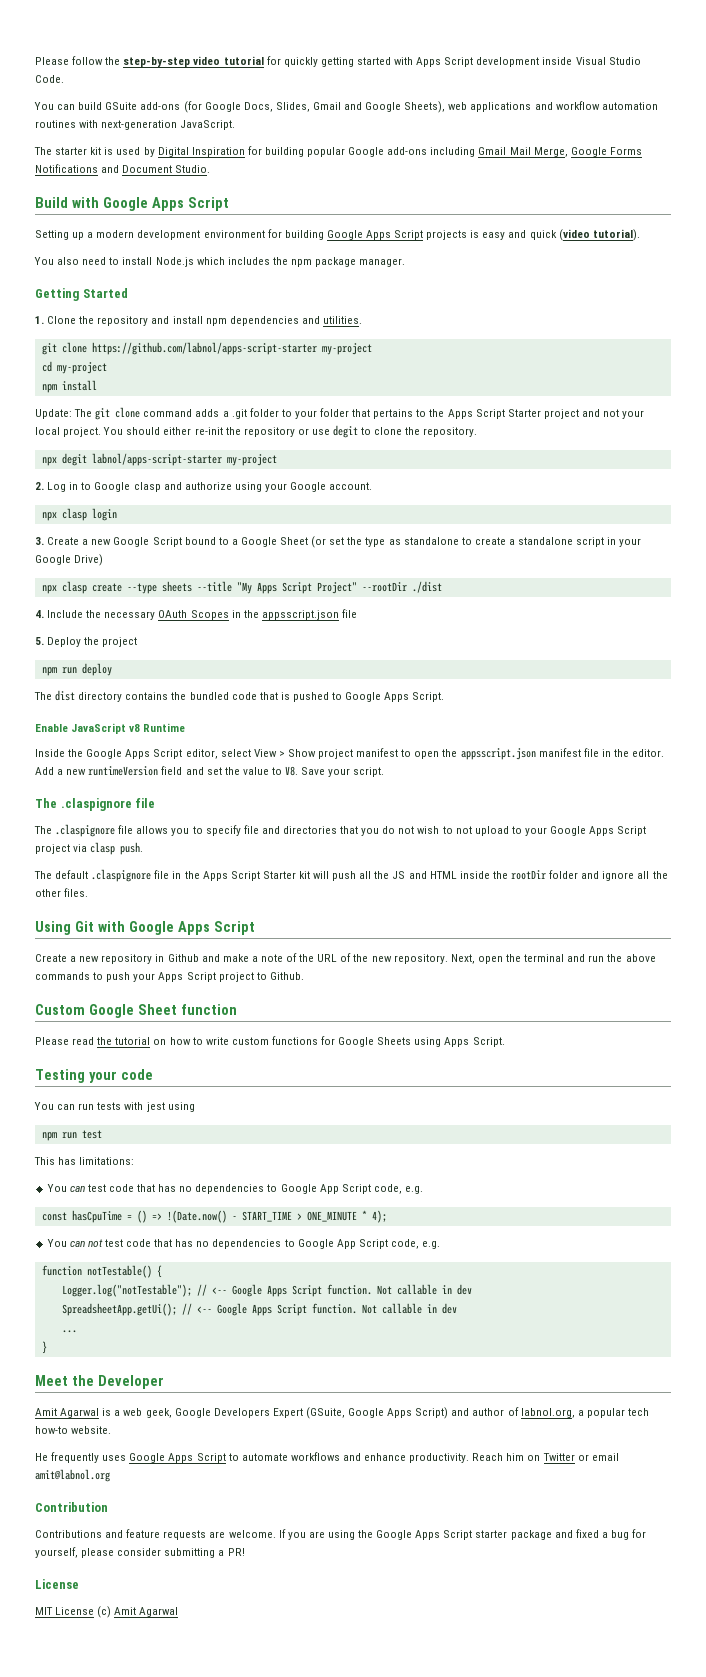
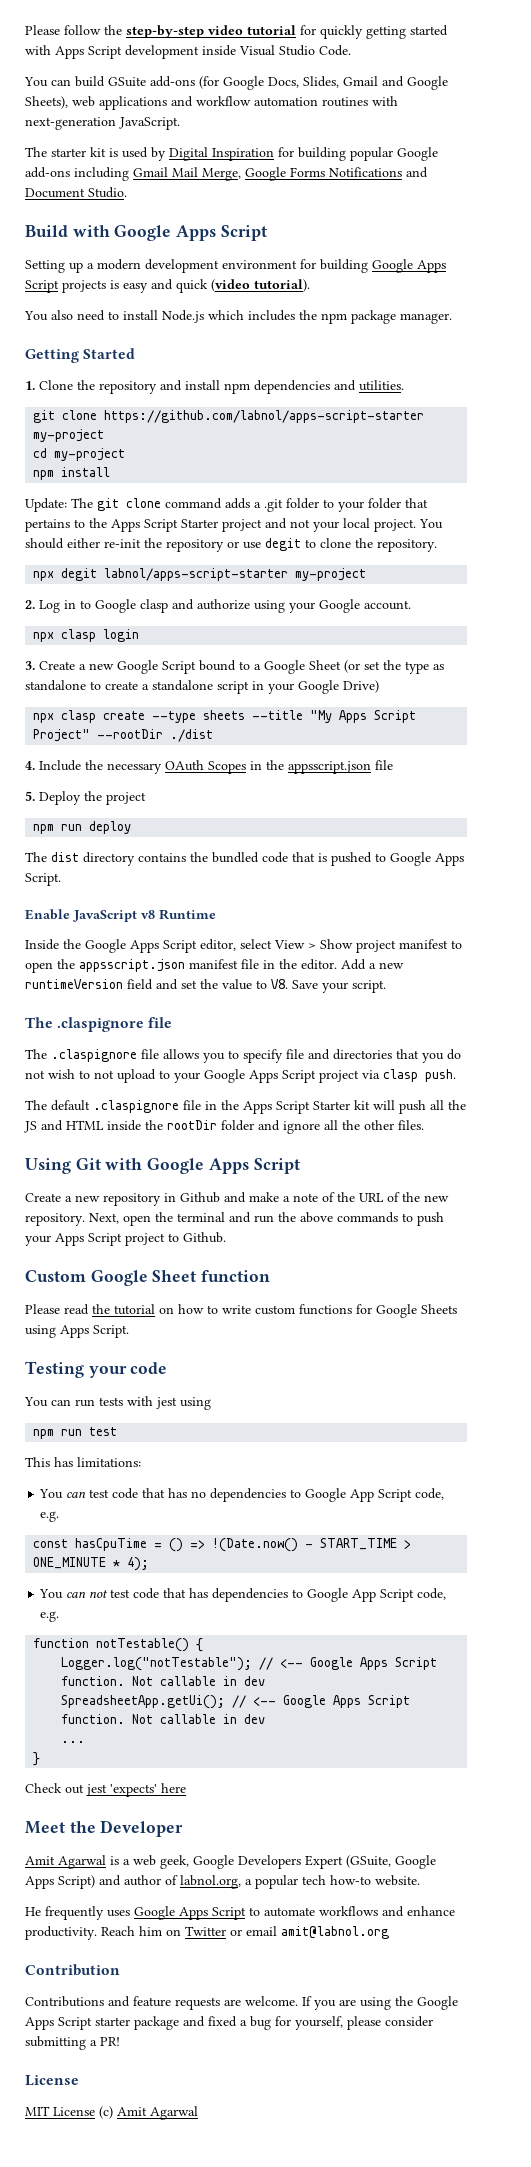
[196,1241,210,1247] no -> (209, 1593) none
(47, 1347) none -> [25,1783,186,1797] // Check out jest 'expects' here

